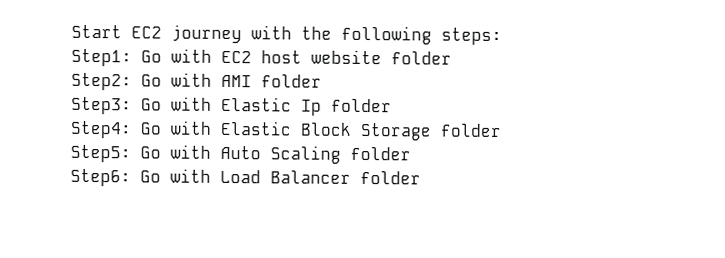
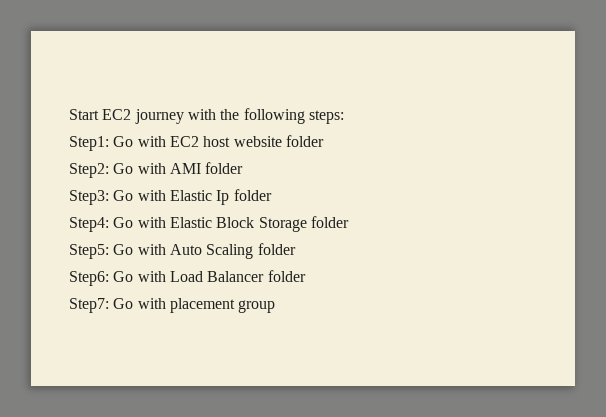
(421, 177) none -> [69,298,276,313] // Step7: Go with placement group

